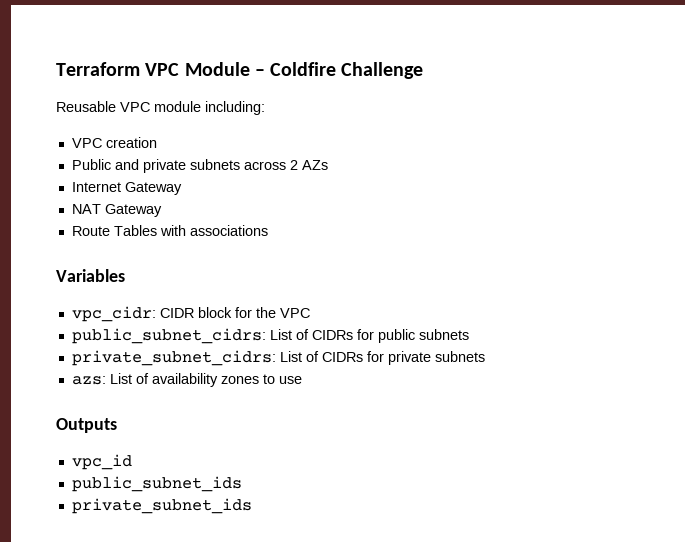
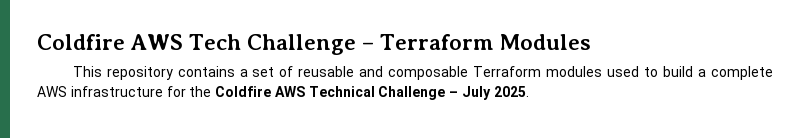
[56,62,424,79] [56,101,265,115] [71,137,157,148] [71,159,328,173] [71,182,182,195] [71,204,162,217] [71,225,268,236] [56,269,125,282] [71,306,310,322] [71,328,469,344] [71,350,485,366] [71,373,302,387] [56,418,117,433] [71,454,132,470] [71,476,242,492] [71,498,252,514] Terraform VPC Module – Coldfire Challenge // Reusable VPC module including: // VPC creation // Public and private subnets across 2 AZs // Internet Gateway // NAT Gateway // Route Tables with associations // Variables // vpc_cidr: CIDR block for the VPC // public_subnet_cidrs: List of CIDRs for public subnets // private_subnet_cidrs: List of CIDRs for private subnets // azs: List of availability zones to use // Outputs // vpc_id // public_subnet_ids // private_subnet_ids -> [37,34,592,55] [72,66,774,80] [37,86,529,100] Coldfire AWS Tech Challenge – Terraform Modules // This repository contains a set of reusable and composable Terraform modules used to build a complete AWS infrastructure for the Coldfire AWS Technical Challenge – July 2025.

